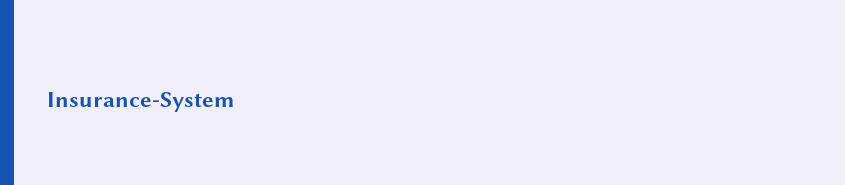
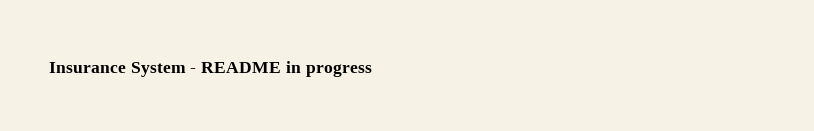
[47,92,235,112] Insurance-System -> [49,61,372,77] Insurance System - README in progress

